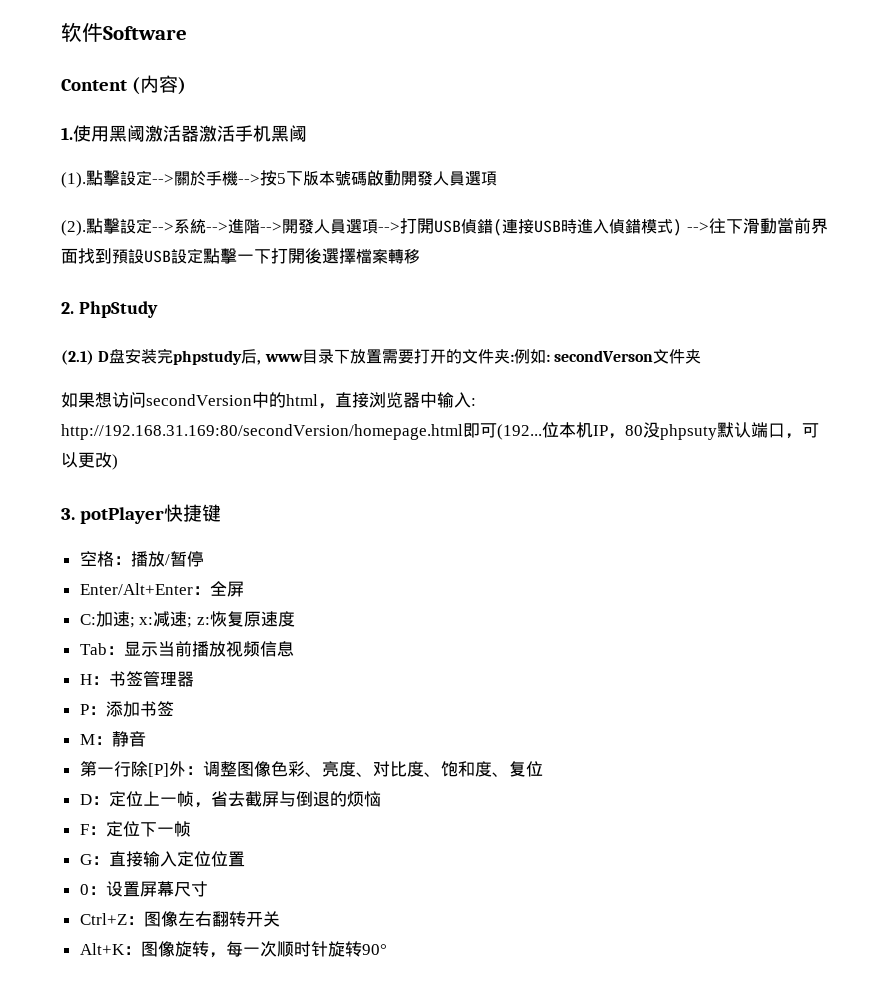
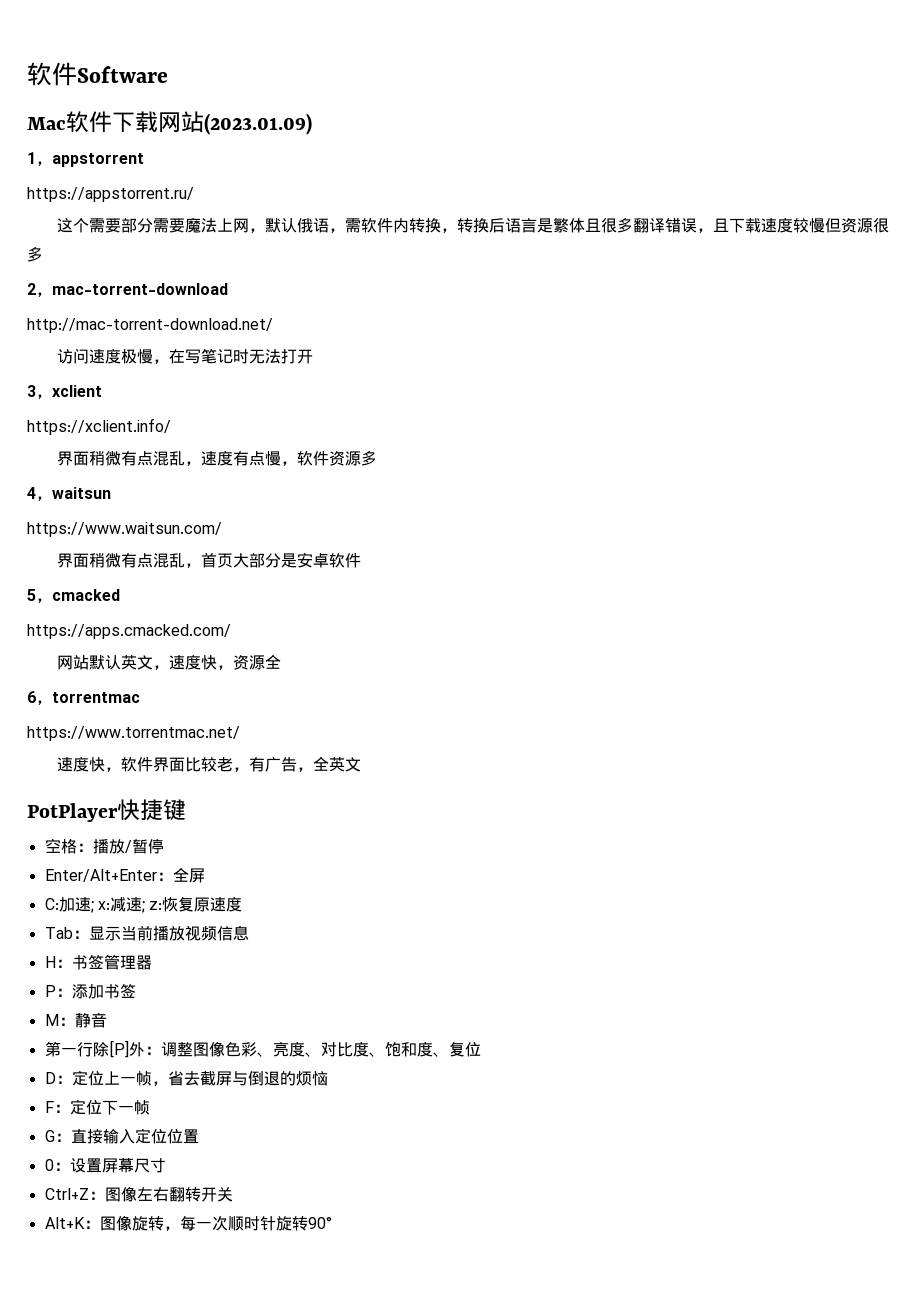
[61,75,187,95] [61,125,307,142] [61,170,497,188] [61,218,828,236] [61,248,420,264] [61,301,158,318] [61,348,701,365] [61,392,476,409] [61,422,819,440] [61,452,118,470] [61,507,165,524] Content (内容) // 1.使用黑阈激活器激活手机黑阈 // (1).點擊設定-->關於手機-->按5下版本號碼啟動開發人員選項 // (2).點擊設定-->系統-->進階-->開發人員選項-->打開USB偵錯(連接USB時進入偵錯模式) -->往下滑動當前界面找到預設USB設定點擊一下打開後選擇檔案轉移 // 2. PhpStudy // (2.1) D盘安装完phpstudy后, www目录下放置需要打开的文件夹:例如: secondVerson文件夹 // 如果想访问secondVersion中的html，直接浏览器中输入: http://192.168.31.169:80/secondVersion/homepage.html即可(192...位本机IP，80没phpsuty默认端口，可以更改) // 3. potPlayer -> [27,111,312,135] [27,152,144,167] [27,187,194,202] [57,217,890,233] [27,246,43,262] [27,283,228,297] [27,318,273,333] [57,348,314,364] [27,385,102,399] [27,418,171,435] [57,450,378,466] [27,487,111,501] [27,522,222,537] [57,552,362,568] [27,589,120,603] [27,624,231,639] [57,654,282,670] [27,691,140,705] [27,726,240,741] [57,756,362,772] [27,803,118,822] Mac软件下载网站(2023.01.09) // 1，appstorrent // https://appstorrent.ru/ // 这个需要部分需要魔法上网，默认俄语，需软件内转换，转换后语言是繁体且很多翻译错误，且下载速度较慢但资源很多 // 2，mac-torrent-download // http://mac-torrent-download.net/ // 访问速度极慢，在写笔记时无法打开 // 3，xclient // https://xclient.info/ // 界面稍微有点混乱，速度有点慢，软件资源多 // 4，waitsun // https://www.waitsun.com/ // 界面稍微有点混乱，首页大部分是安卓软件 // 5，cmacked // https://apps.cmacked.com/ // 网站默认英文，速度快，资源全 // 6，torrentmac // https://www.torrentmac.net/ // 速度快，软件界面比较老，有广告，全英文 // PotPlayer

